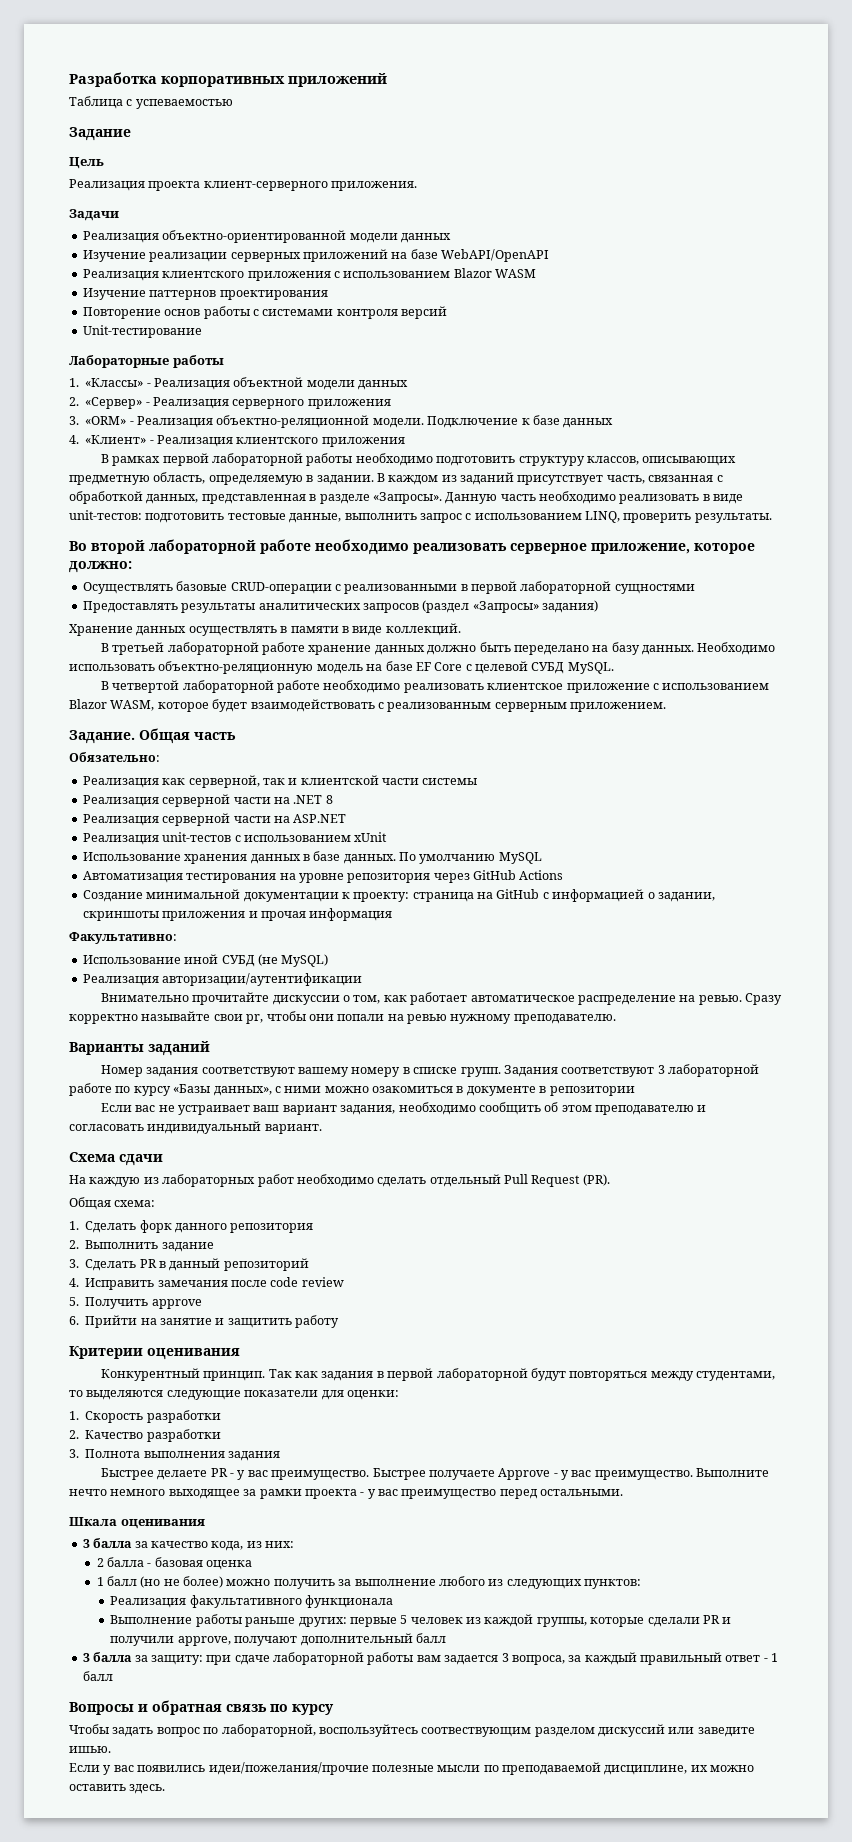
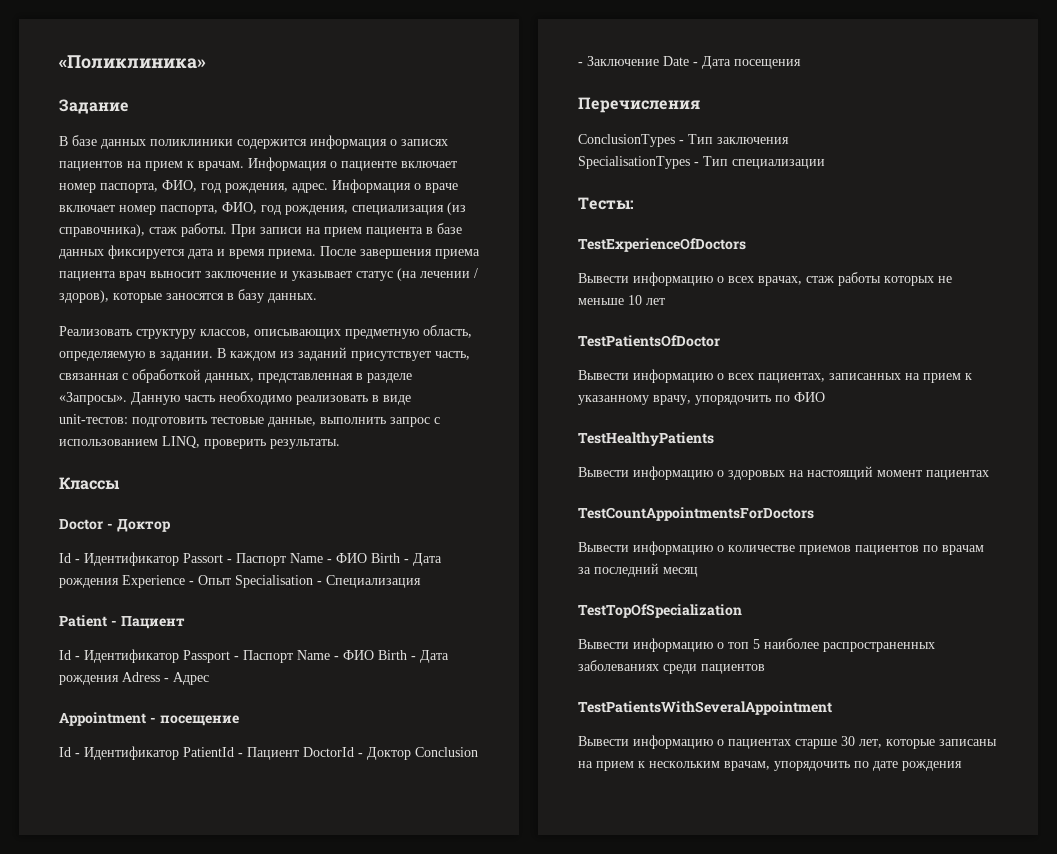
[69,72,387,87] [69,96,233,109] [69,127,131,141] [69,157,104,169] [69,179,418,191] [69,209,119,221] [82,230,451,243] [82,249,549,262] [82,268,536,281] [82,288,328,300] [82,306,447,319] [82,325,202,338] [69,355,224,368] [69,377,409,390] [69,397,391,409] [69,415,614,428] [69,435,405,447] [100,453,516,466] Разработка корпоративных приложений // Таблица с успеваемостью // Задание // Цель // Реализация проекта клиент-серверного приложения. // Задачи // Реализация объектно-ориентированной модели данных // Изучение реализации серверных приложений на базе WebAPI/OpenAPI // Реализация клиентского приложения с использованием Blazor WASM // Изучение паттернов проектирования // Повторение основ работы с системами контроля версий // Unit-тестирование // Лабораторные работы // 1. «Классы» - Реализация объектной модели данных // 2. «Сервер» - Реализация серверного приложения // 3. «ORM» - Реализация объектно-реляционной модели. Подключение к базе данных // 4. «Клиент» - Реализация клиентского приложения // В рамках первой лабораторной работы необходимо подготовить -> [59,55,206,69] [59,99,129,114] [59,135,448,149] [59,157,457,171] [59,179,458,193] [59,202,466,215] [59,223,462,237] [59,245,480,259] [59,268,478,281] [59,289,317,303] [59,326,132,336] «Поликлиника» // Задание // В базе данных поликлиники содержится информация о записях пациентов на прием к врачам. Информация о пациенте включает номер паспорта, ФИО, год рождения, адрес. Информация о враче включает номер паспорта, ФИО, год рождения, специализация (из справочника), стаж работы. При записи на прием пациента в базе данных фиксируется дата и время приема. После завершения приема пациента врач выносит заключение и указывает статус (на лечении / здоров), которые заносятся в базу данных. // Реализовать
[69,539,755,555] [69,561,132,573] [82,581,695,594] [82,600,598,613] [69,623,461,636] [100,642,776,655] [69,661,614,674] [100,680,770,693] [69,699,666,712] [69,728,236,744] [69,752,160,762] [82,775,478,788] [82,794,333,807] [82,813,347,826] [82,832,388,845] [82,851,542,864] [82,870,564,883] [82,889,715,902] [82,908,393,921] [69,932,177,944] [82,954,329,967] [82,973,363,986] [100,992,783,1005] [69,1011,616,1024] [69,1041,210,1056] [100,1064,760,1077] [69,1083,635,1096] [100,1102,707,1115] [69,1121,322,1134] [69,1152,163,1166] [69,1174,610,1187] [69,1197,156,1210] [69,1220,314,1233] [69,1240,214,1252] [69,1258,309,1271] [69,1277,344,1290] [69,1297,202,1309] [69,1315,340,1328] [69,1346,240,1360] [100,1368,776,1381] [69,1390,399,1400] [69,1410,221,1423] [69,1429,221,1442] [69,1449,280,1461] [100,1468,770,1480] [69,1489,624,1499] [69,1517,205,1529] [82,1538,294,1551] [96,1557,253,1570] [96,1576,642,1589] [110,1595,394,1608] [110,1614,732,1627] [110,1633,446,1646] [82,1652,779,1665] [82,1671,113,1681] [69,1700,334,1715] [69,1724,755,1737] [69,1746,111,1753] [69,1762,755,1775] [69,1784,166,1794] Во второй лабораторной работе необходимо реализовать серверное приложение, которое должно: // Осуществлять базовые CRUD-операции с реализованными в первой лабораторной сущностями // Предоставлять результаты аналитических запросов (раздел «Запросы» задания) // Хранение данных осуществлять в памяти в виде коллекций. // В третьей лабораторной работе хранение данных должно быть переделано на базу данных. Необходимо использовать объектно-реляционную модель на базе EF Core с целевой СУБД MySQL. // В четвертой лабораторной работе необходимо реализовать клиентское приложение с использованием Blazor WASM, которое будет взаимодействовать с реализованным серверным приложением. // Задание. Общая часть // Обязательно: // Реализация как серверной, так и клиентской части системы // Реализация серверной части на .NET 8 // Реализация серверной части на ASP.NET // Реализация unit-тестов с использованием xUnit // Использование хранения данных в базе данных. По умолчанию MySQL // Автоматизация тестирования на уровне репозитория через GitHub Actions // Создание минимальной документации к проекту: страница на GitHub с информацией о задании, скриншоты приложения и прочая информация // Факультативно: // Использование иной СУБД (не MySQL) // Реализация авторизации/аутентификации // Внимательно прочитайте дискуссии о том, как работает автоматическое распределение на ревью. Сразу корректно называйте свои pr, чтобы они попали на ревью нужному преподавателю. // Варианты заданий // Номер задания соответствуют вашему номеру в списке групп. Задания соответствуют 3 лабораторной работе по курсу «Базы данных», с ними можно озакомиться в документе в репозитории // Если вас не устраивает ваш вариант задания, необходимо сообщить об этом преподавателю и согласовать индивидуальный вариант. // Схема сдачи // На каждую из лабораторных работ необходимо сделать отдельный Pull Request (PR). // Общая схема: // 1. Сделать форк данного репозитория // 2. Выполнить задание // 3. Сделать PR в данный репозиторий // 4. Исправить замечания после code review // 5. Получить approve // 6. Прийти на занятие и защитить работу // Критерии оценивания // Конкурентный принцип. Так как задания в первой лабораторной будут повторяться между студентами, то выделяются следующие показатели для оценки: // 1. Скорость разработки // 2. Качество разработки // 3. Полнота выполнения задания // Быстрее делаете PR - у вас преимущество. Быстрее получаете Approve - у вас преимущество. Выполните нечто немного выходящее за рамки проекта - у вас преимущество перед остальными. // Шкала оценивания // 3 балла за качество кода, из них: // 2 балла - базовая оценка // 1 балл (но не более) можно получить за выполнение любого из следующих пунктов: // Реализация факультативного функционала // Выполнение работы раньше других: первые 5 человек из каждой группы, которые сделали PR и получили approve, получают дополнительный балл // 3 балла за защиту: при сдаче лабораторной работы вам задается 3 вопроса, за каждый правильный ответ - 1 балл // Вопросы и обратная связь по курсу // Чтобы задать вопрос по лабораторной, воспользуйтесь соотвествующим разделом дискуссий или заведите ишью. // Если у вас появились идеи/пожелания/прочие полезные мысли по преподаваемой дисциплине, их можно оставить здесь. -> [59,477,120,490] [59,519,171,532] [59,552,442,566] [59,575,421,588] [59,615,185,629] [59,649,449,663] [59,672,209,685] [59,712,239,726] [59,746,478,760] [578,56,801,69] [578,97,700,113] [578,134,789,147] [578,156,825,169] [578,197,634,210] [578,238,746,252] [578,272,952,286] [578,295,665,305] [578,335,720,347] [578,369,972,383] [578,392,825,405] [578,432,714,446] [578,466,989,480] [578,507,814,521] [578,541,984,555] [578,563,698,577] [578,604,742,618] [578,638,935,652] [578,660,765,674] [578,701,832,715] [578,735,997,749] [578,761,962,771] Классы // Doctor - Доктор // Id - Идентификатор Passort - Паспорт Name - ФИО Birth - Дата рождения Experience - Опыт Specialisation - Специализация // Patient - Пациент // Id - Идентификатор Passport - Паспорт Name - ФИО Birth - Дата рождения Adress - Адрес // Appointment - посещение // Id - Идентификатор PatientId - Пациент DoctorId - Доктор Conclusion - Заключение Date - Дата посещения // Перечисления // ConclusionTypes - Тип заключения // SpecialisationTypes - Тип специализации // Тесты: // TestExperienceOfDoctors // Вывести информацию о всех врачах, стаж работы которых не меньше 10 лет // TestPatientsOfDoctor // Вывести информацию о всех пациентах, записанных на прием к указанному врачу, упорядочить по ФИО // TestHealthyPatients // Вывести информацию о здоровых на настоящий момент пациентах // TestCountAppointmentsForDoctors // Вывести информацию о количестве приемов пациентов по врачам за последний месяц // TestTopOfSpecialization // Вывести информацию о топ 5 наиболее распространенных заболеваниях среди пациентов // TestPatientsWithSeveralAppointment // Вывести информацию о пациентах старше 30 лет, которые записаны на прием к нескольким врачам, упорядочить по дате рождения

